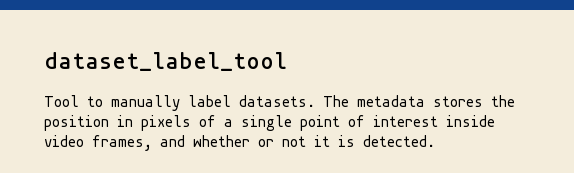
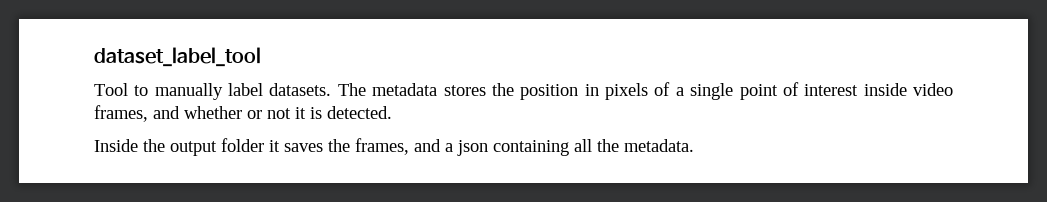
(435, 141) none -> [94,138,694,156] // Inside the output folder it saves the frames, and a json containing all the metadata.

